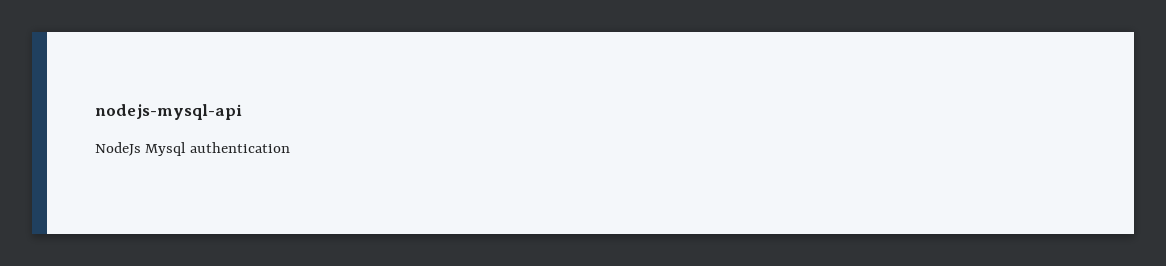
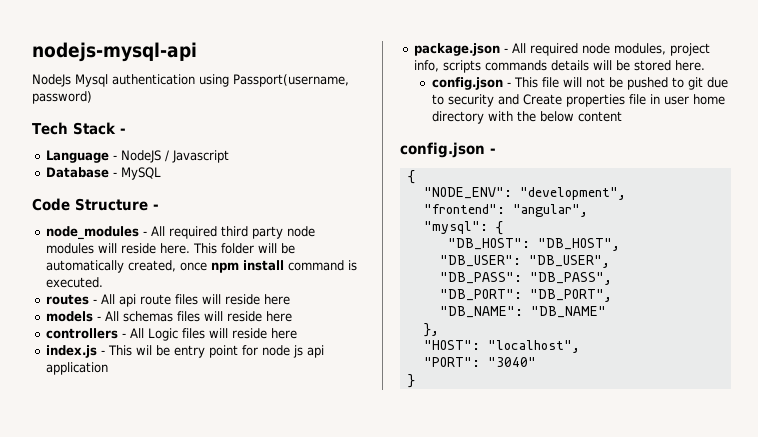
(290, 147) none -> [199,74,349,87] [32,91,92,104] [32,122,126,135] [46,150,230,163] [46,167,162,180] [32,198,159,211] [46,226,316,240] [46,243,296,254] [46,260,358,273] [46,277,104,288] [46,294,291,307] [46,311,293,322] [46,328,298,341] [46,345,325,358] [46,362,109,375] [414,43,711,56] [414,60,706,73] [431,77,728,90] [431,94,725,107] [431,111,622,124] [400,142,496,158] [407,170,415,184] [423,187,626,200] [423,204,588,217] [423,221,503,235] [447,238,620,251] [439,255,610,268] [439,272,612,285] [439,289,612,302] [439,306,606,318] [423,323,439,337] [423,340,580,353] [423,357,536,367] [407,374,415,388] using Passport(username, password) // Tech Stack - // Language - NodeJS / Javascript // Database - MySQL // Code Structure - // node_modules - All required third party node modules will reside here. This folder will be automatically created, once npm install command is executed. // routes - All api route files will reside here // models - All schemas files will reside here // controllers - All Logic files will reside here // index.js - This wil be entry point for node js api application // package.json - All required node modules, project info, scripts commands details will be stored here. // config.json - This file will not be pushed to git due to security and Create properties file in user home directory with the below content // config.json - // { // "NODE_ENV": "development", // "frontend": "angular", // "mysql": { // "DB_HOST": "DB_HOST", // "DB_USER": "DB_USER", // "DB_PASS": "DB_PASS", // "DB_PORT": "DB_PORT", // "DB_NAME": "DB_NAME" // }, // "HOST": "localhost", // "PORT": "3040" // }

